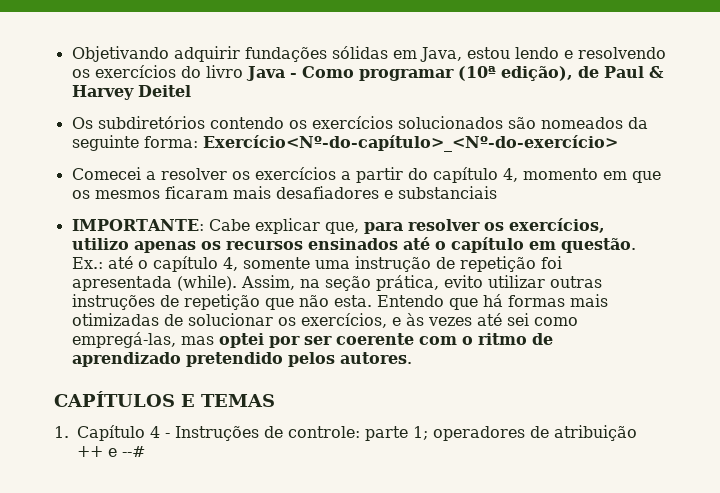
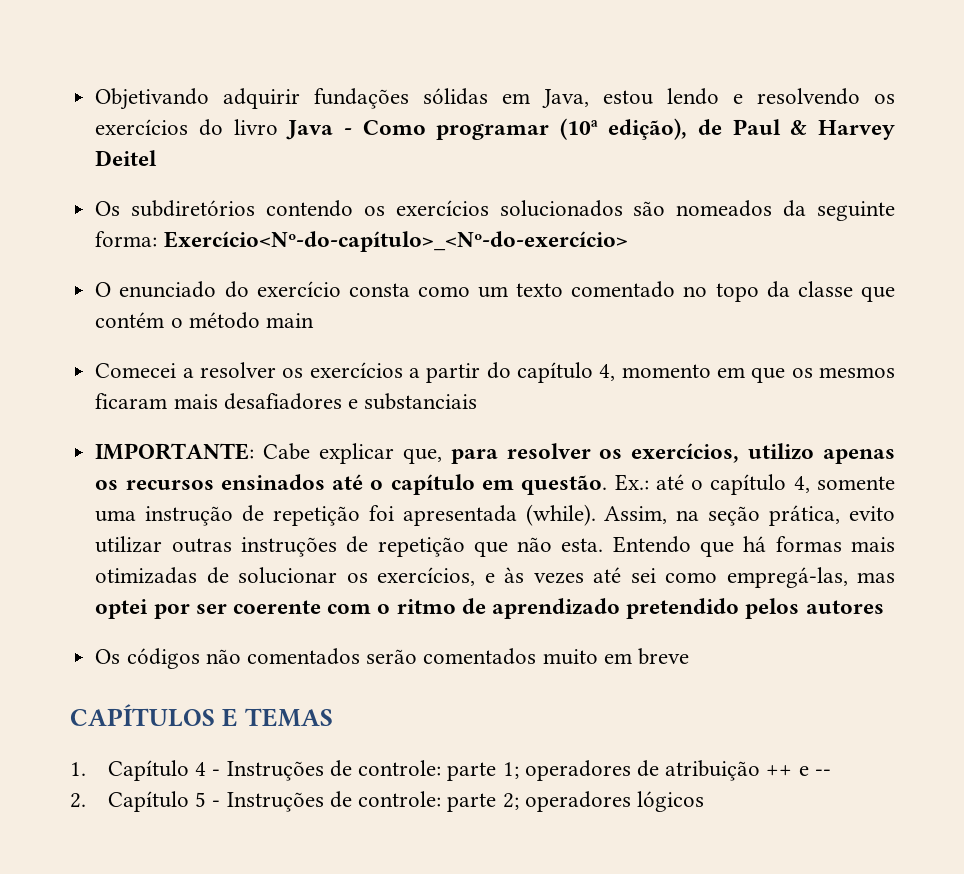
(618, 143) none -> [95,281,896,302] [95,312,314,329] // O enunciado do exercício consta como um texto comentado no topo da classe que contém o método main
[339,352,412,364] autores. -> [805,600,884,614] [95,648,689,669] autores // Os códigos não comentados serão comentados muito em breve
[122,446,146,457] --# -> [814,769,831,776] [70,791,704,812] -- // 2. Capítulo 5 - Instruções de controle: parte 2; operadores lógicos

